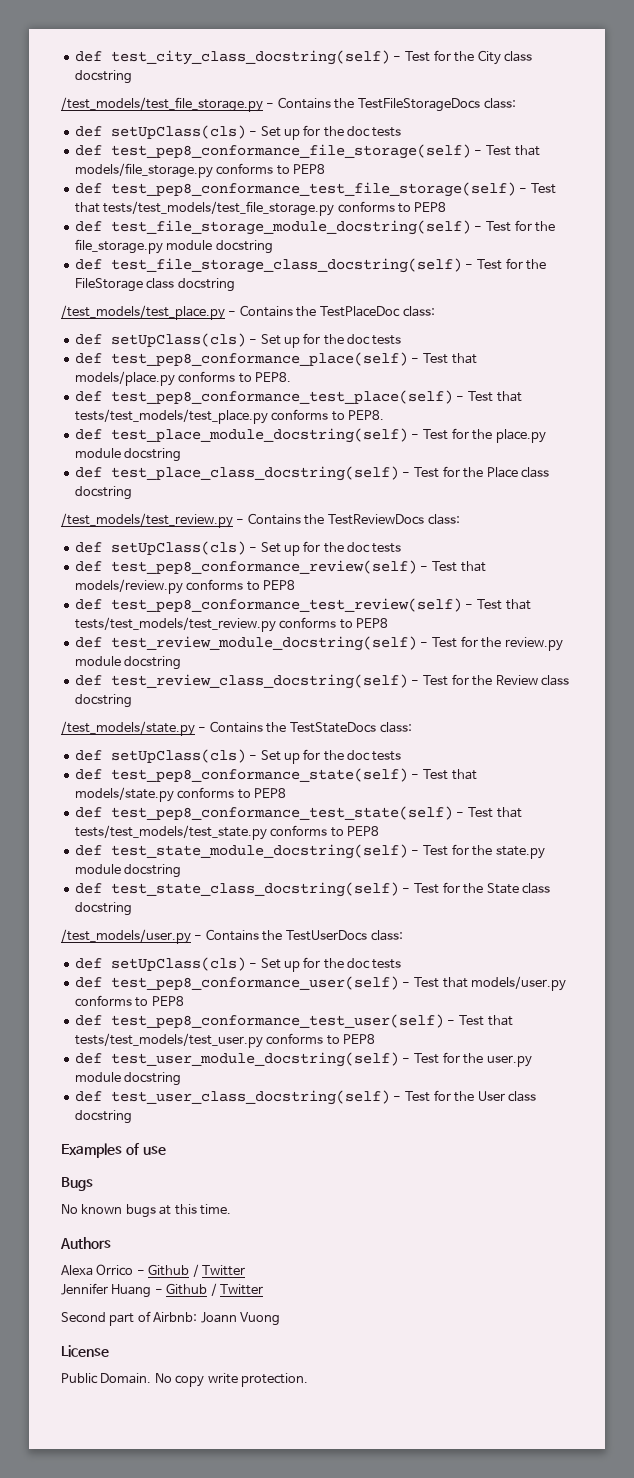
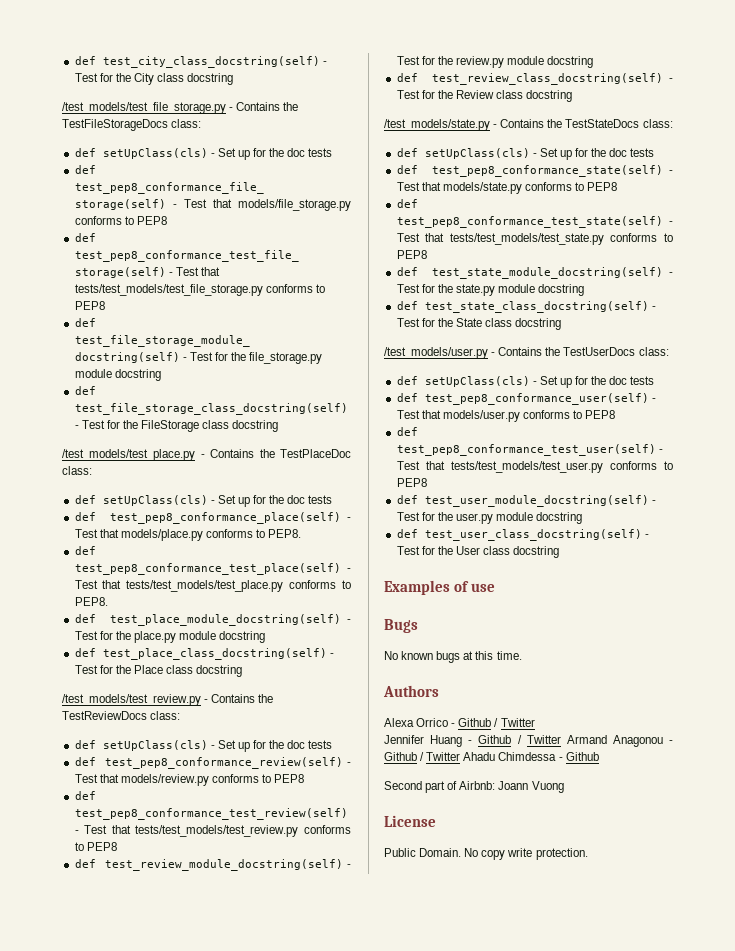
(263, 1289) none -> [566,735,673,747] [384,752,599,761] Armand Anagonou - Github / Twitter Ahadu Chimdessa - Github

